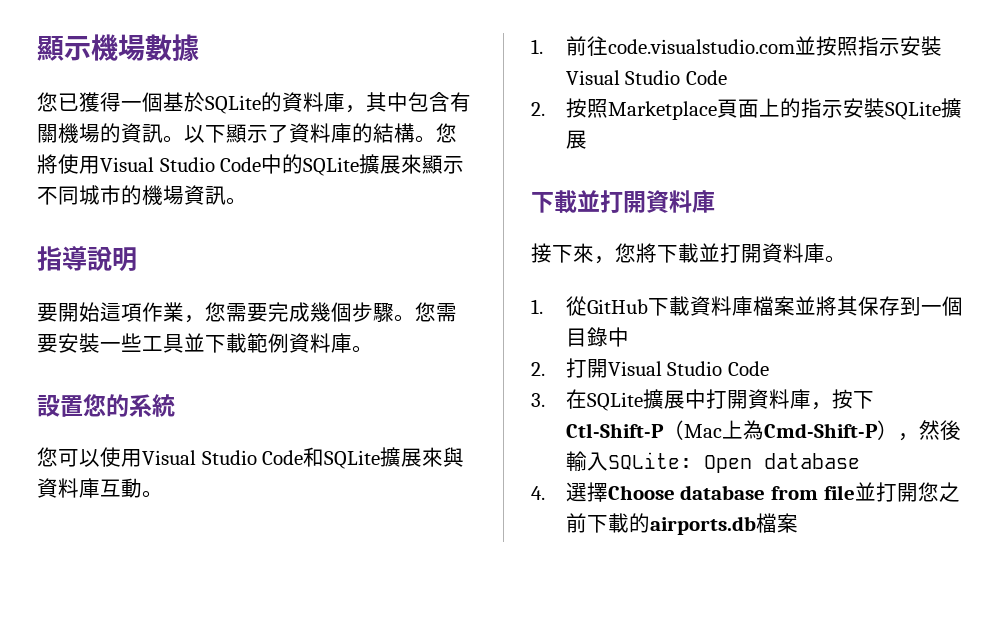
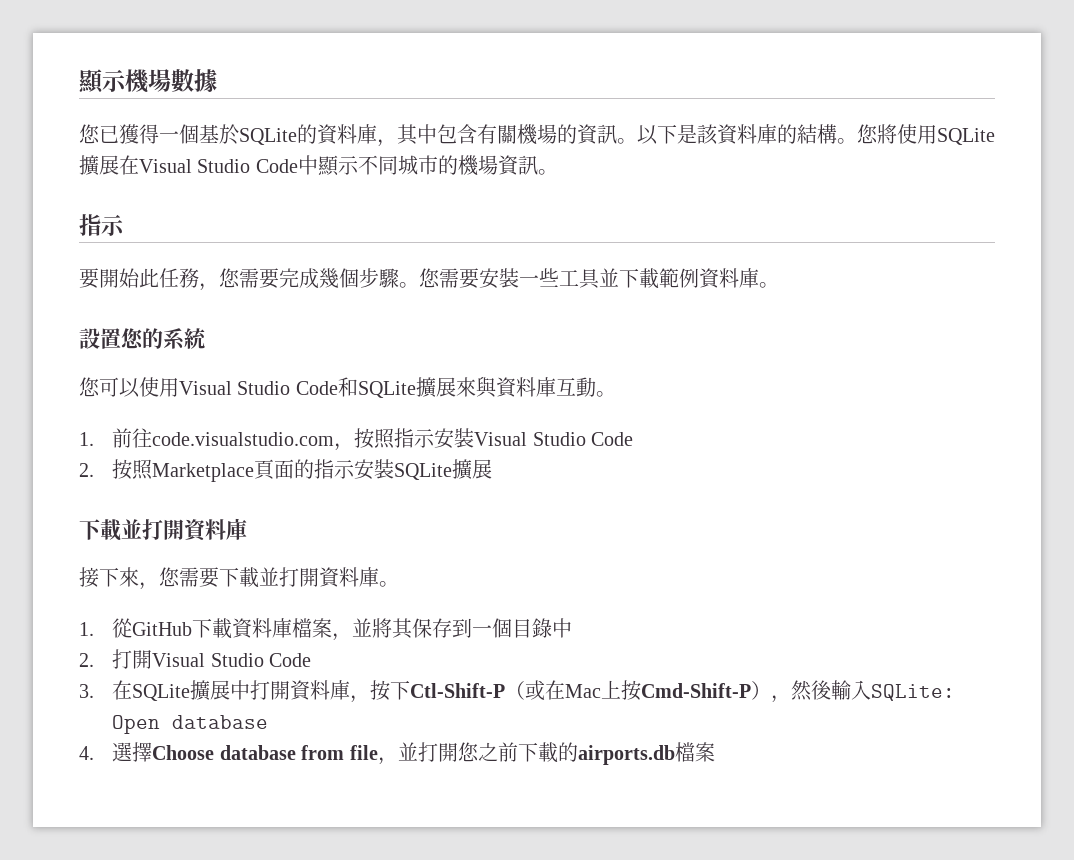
[226,124,289,143] 顯示了 -> [677,124,718,145] 是該
(100, 165) none -> [937,128,995,145] [79,155,139,176] SQLite擴展在
[282,154,423,176] 的SQLite擴展來 -> (318, 165) none
[62,246,137,272] 導說明 -> [101,214,125,236] 示
[100,302,184,322] 這項作業 -> [139,268,199,288] 此任務
[794,36,816,55] 並 -> [334,443,355,451] ，
[758,98,780,117] 上 -> (295, 469) none
[636,243,657,263] 將 -> [179,567,219,588] 需要
(795, 306) none -> [332,633,353,641] ，
[683,420,764,440] Mac上為 -> [525,680,642,701] 或在Mac上按
(855, 492) none -> [377,757,398,765] ，

